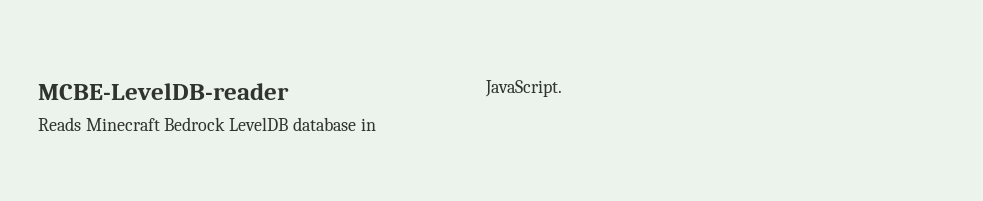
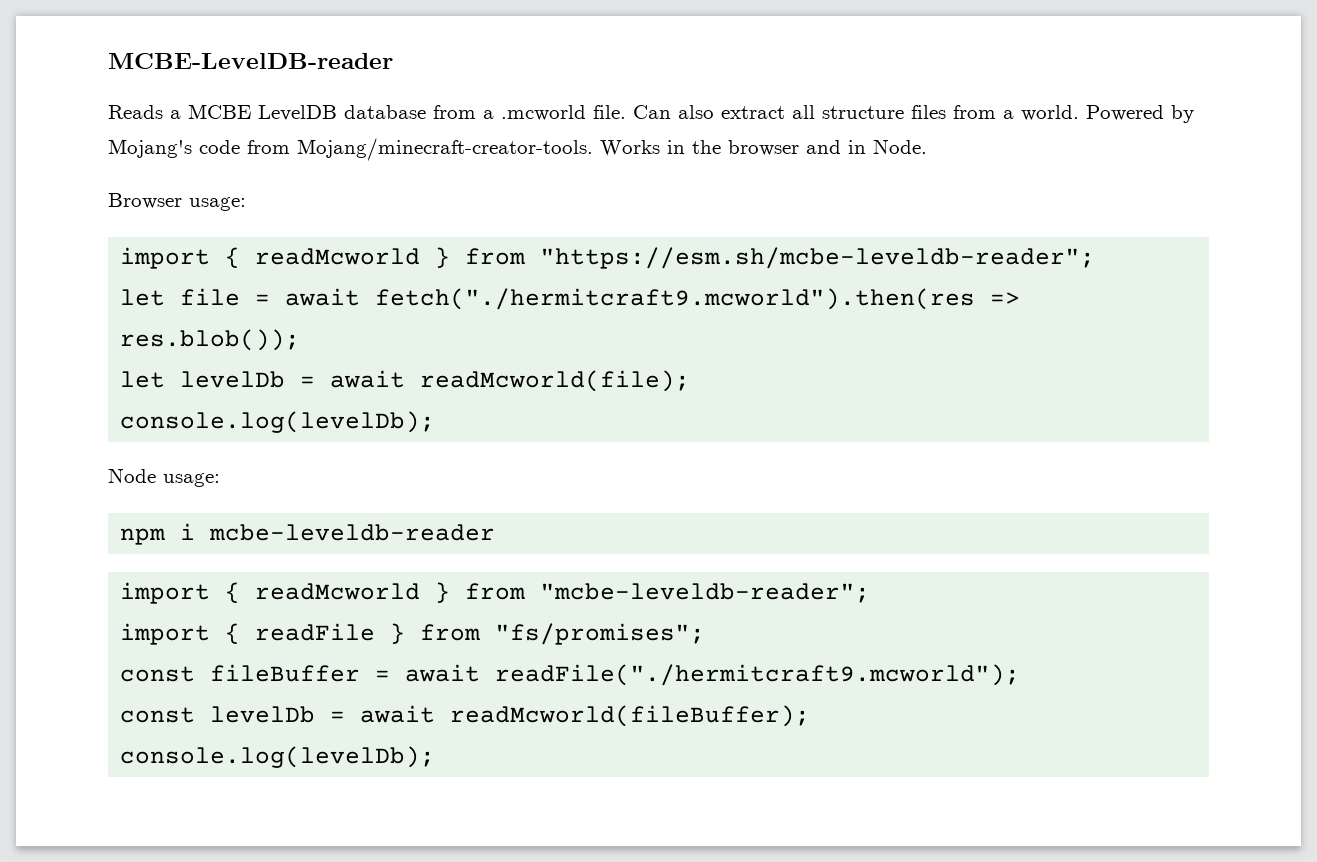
[85,117,376,131] [485,80,562,97] Minecraft Bedrock LevelDB database in JavaScript. -> [170,104,1194,123] [108,138,927,161] [108,193,246,211] [120,247,1096,269] [120,288,1021,310] [120,329,301,351] [120,370,691,392] [120,411,436,433] [108,468,220,487] [120,523,496,545] [120,582,871,604] [120,623,706,645] [120,664,1021,686] [120,705,811,727] [120,746,436,768] a MCBE LevelDB database from a .mcworld file. Can also extract all structure files from a world. Powered by Mojang's code from Mojang/minecraft-creator-tools. Works in the browser and in Node. // Browser usage: // import { readMcworld } from "https://esm.sh/mcbe-leveldb-reader"; // let file = await fetch("./hermitcraft9.mcworld").then(res => res.blob()); // let levelDb = await readMcworld(file); // console.log(levelDb); // Node usage: // npm i mcbe-leveldb-reader // import { readMcworld } from "mcbe-leveldb-reader"; // import { readFile } from "fs/promises"; // const fileBuffer = await readFile("./hermitcraft9.mcworld"); // const levelDb = await readMcworld(fileBuffer); // console.log(levelDb);

